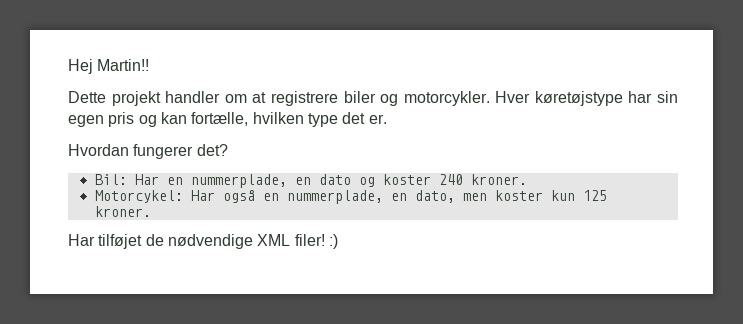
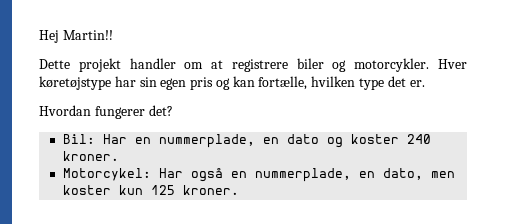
[68,234,338,249] // Har tilføjet de nødvendige XML filer! :) -> (239, 190) none

